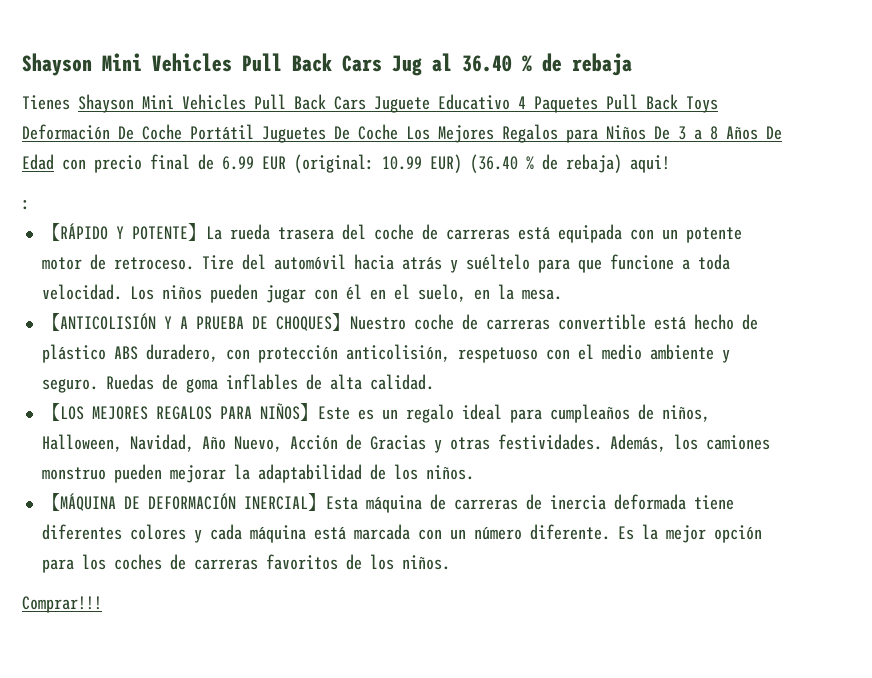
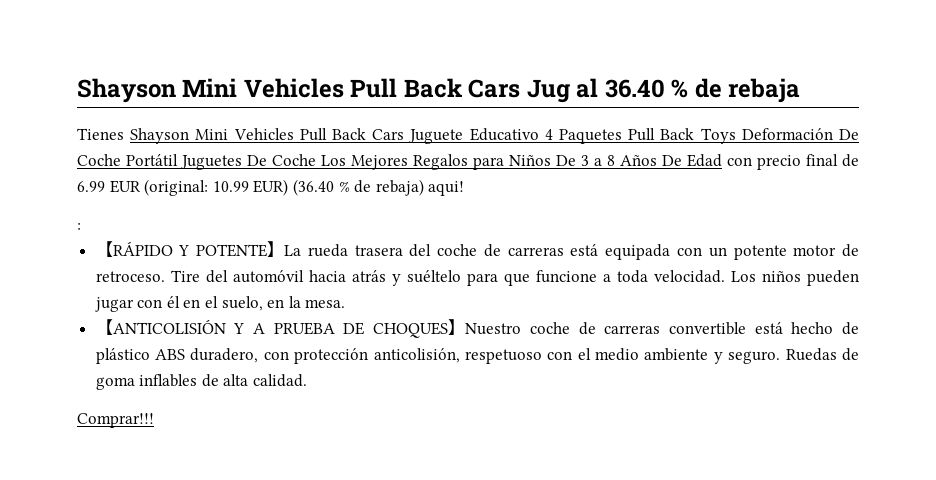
[41,403,710,423] [41,434,770,453] [41,464,474,483] [41,493,734,513] [41,524,762,543] [41,554,450,573] // 【LOS MEJORES REGALOS PARA NIÑOS】Este es un regalo ideal para cumpleaños de niños, Halloween, Navidad, Año Nuevo, Acción de Gracias y otras festividades. Además, los camiones monstruo pueden mejorar la adaptabilidad de los niños. // 【MÁQUINA DE DEFORMACIÓN INERCIAL】Esta máquina de carreras de inercia deformada tiene diferentes colores y cada máquina está marcada con un número diferente. Es la mejor opción para los coches de carreras favoritos de los niños. -> (308, 380) none

